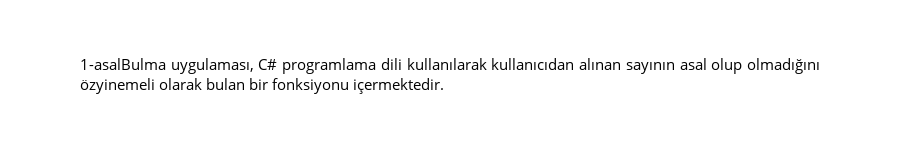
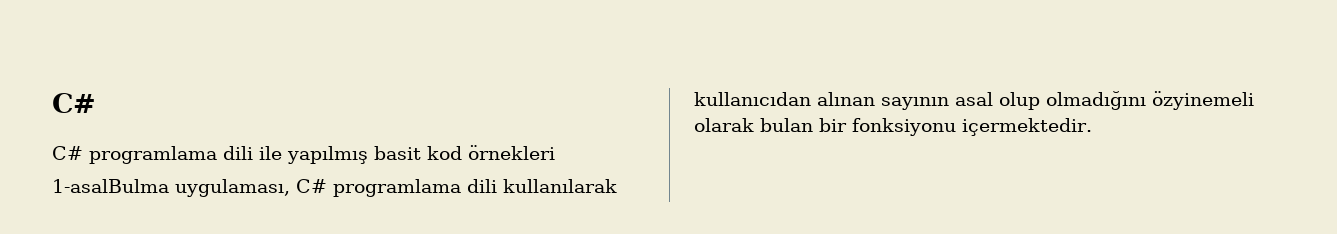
(80, 64) none -> [52,93,96,113] [52,145,555,164] C# // C# programlama dili ile yapılmış basit kod örnekleri //

